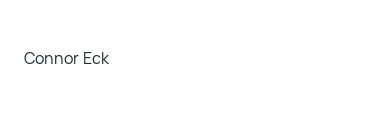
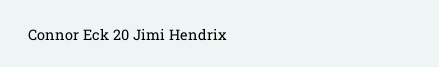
(111, 58) none -> [113,28,227,41] 20 Jimi Hendrix

